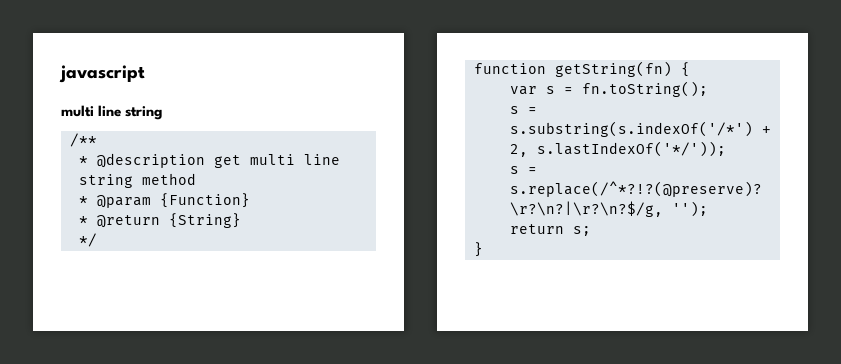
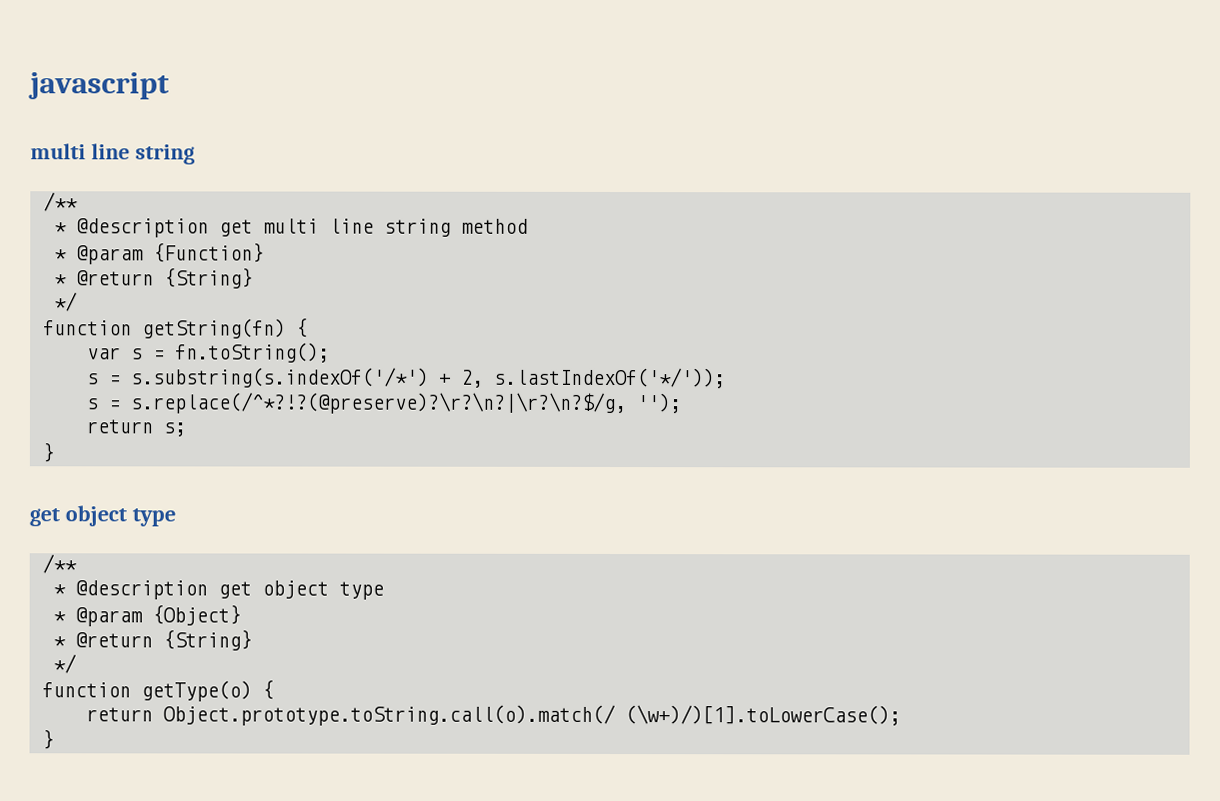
(483, 249) none -> [29,505,176,527] [42,554,78,574] [53,580,385,600] [53,604,242,627] [53,629,253,651] [53,654,78,674] [42,679,275,702] [86,704,902,727] [42,729,55,750] // get object type // /** // * @description get object type // * @param {Object} // * @return {String} // */ // function getType(o) { // return Object.prototype.toString.call(o).match(/ (\w+)/)[1].toLowerCase(); // }

